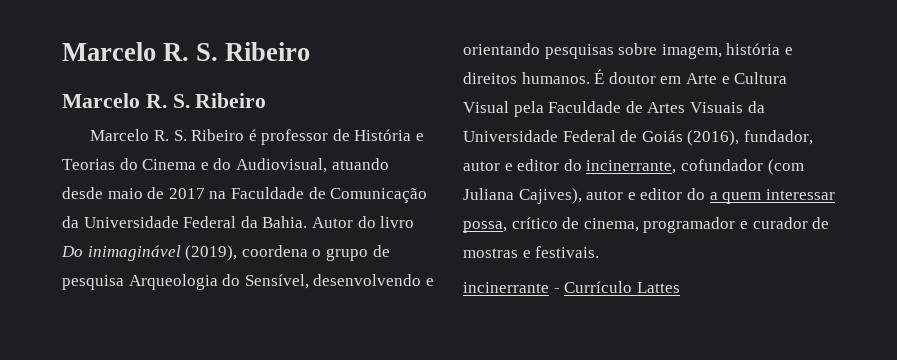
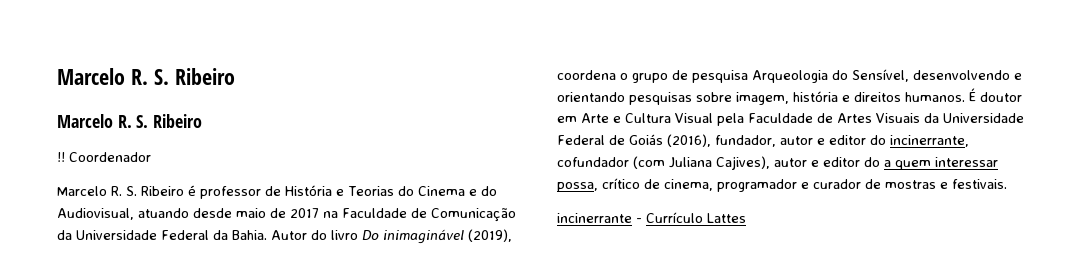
[62,42,311,61] [62,93,267,108] Marcelo R. S. Ribeiro // Marcelo R. S. Ribeiro -> [57,68,235,85] [57,114,203,128] [57,152,151,162] Marcelo R. S. Ribeiro // Marcelo R. S. Ribeiro // !! Coordenador

